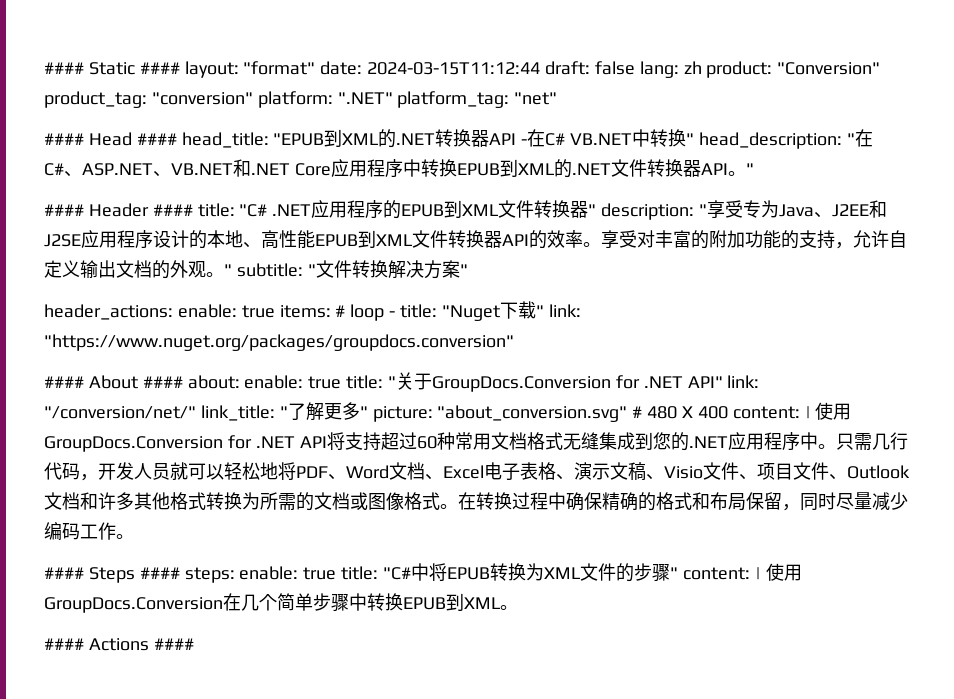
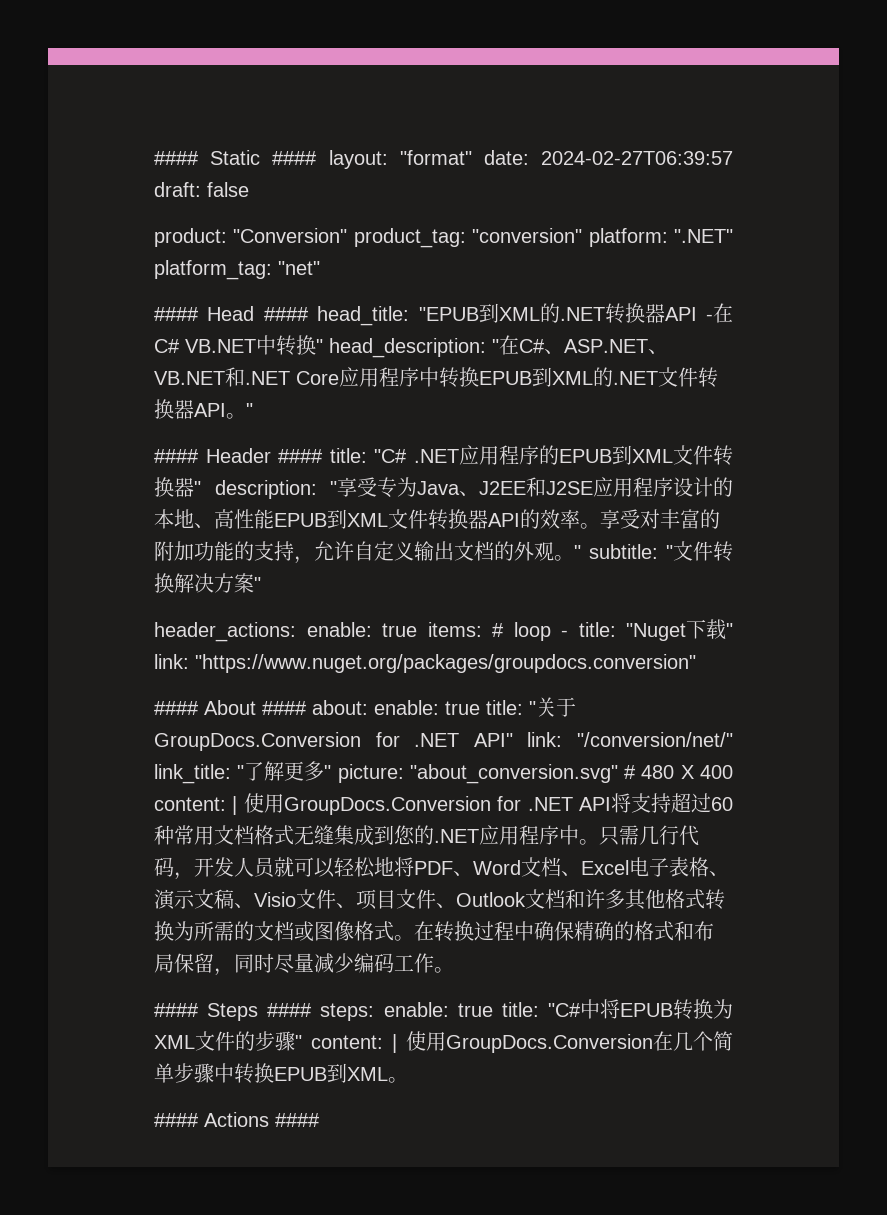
[367,62,541,75] 2024-03-15T11:12:44 -> [541,151,733,165] 2024-02-27T06:39:57
[639,61,702,78] lang: zh -> (249, 189) //

